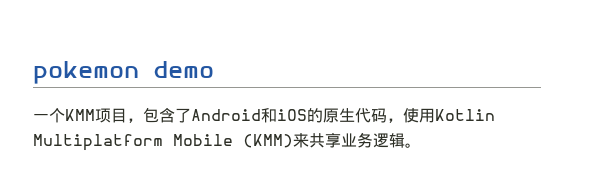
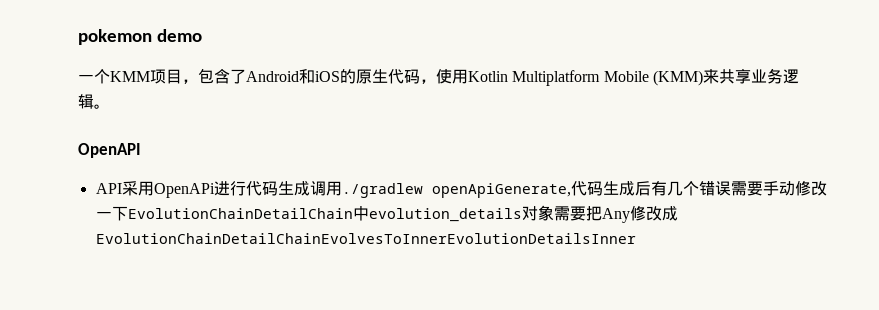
(421, 145) none -> [78,143,141,158] [95,180,827,198] [95,205,678,223] [95,233,636,244] // OpenAPI // API采用OpenAPi进行代码生成调用./gradlew openApiGenerate,代码生成后有几个错误需要手动修改一下EvolutionChainDetailChain中evolution_details对象需要把Any修改成EvolutionChainDetailChainEvolvesToInnerEvolutionDetailsInner

